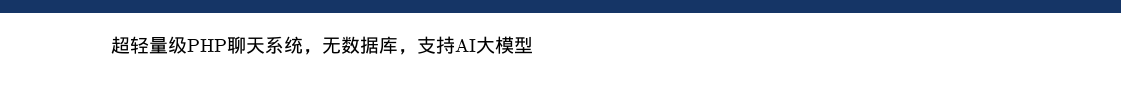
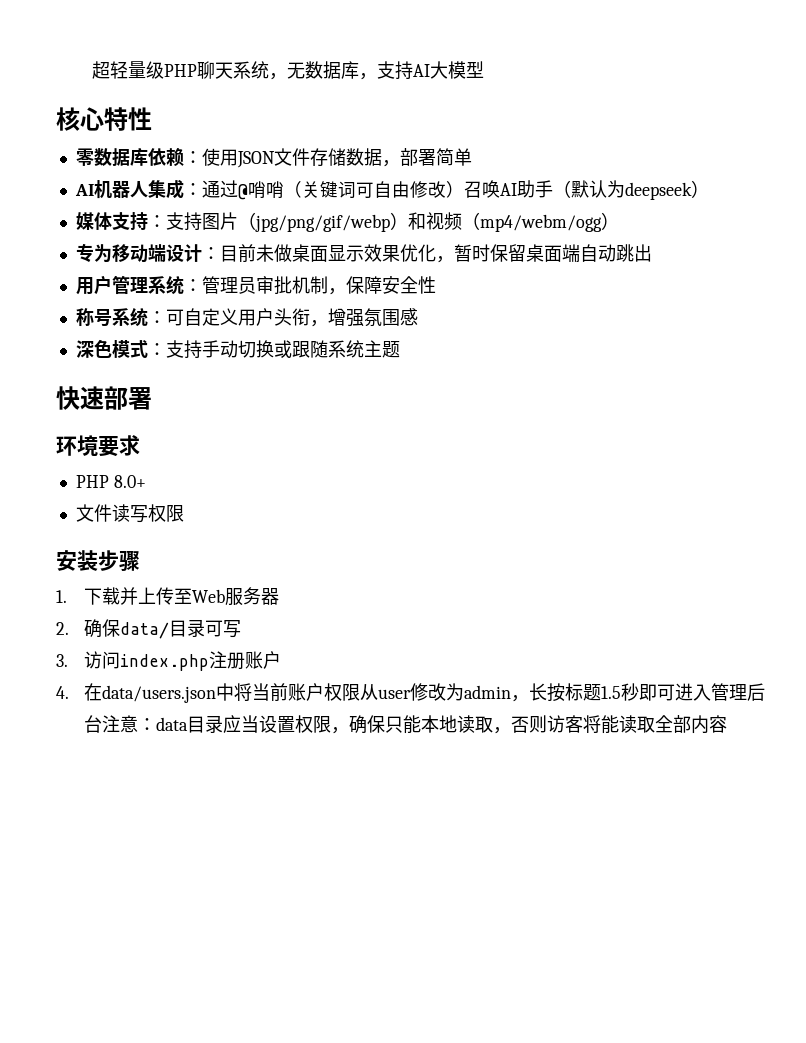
(534, 45) none -> [56,107,152,131] [75,148,472,168] [74,179,709,200] [75,212,619,232] [75,243,652,263] [75,275,436,295] [75,307,418,327] [75,339,400,359] [56,386,152,410] [56,435,140,457] [75,475,146,488] [75,504,184,523] [56,550,140,571] [56,587,279,606] [56,619,241,639] [56,651,281,671] [56,683,765,703] [83,715,727,734] // 核心特性 // 零数据库依赖：使用JSON文件存储数据，部署简单 // AI机器人集成：通过@哨哨（关键词可自由修改）召唤AI助手（默认为deepseek） // 媒体支持：支持图片（jpg/png/gif/webp）和视频（mp4/webm/ogg） // 专为移动端设计：目前未做桌面显示效果优化，暂时保留桌面端自动跳出 // 用户管理系统：管理员审批机制，保障安全性 // 称号系统：可自定义用户头衔，增强氛围感 // 深色模式：支持手动切换或跟随系统主题 // 快速部署 // 环境要求 // PHP 8.0+ // 文件读写权限 // 安装步骤 // 1.下载并上传至Web服务器 // 2.确保data/目录可写 // 3.访问index.php注册账户 // 4.在data/users.json中将当前账户权限从user修改为admin，长按标题1.5秒即可进入管理后台注意：data目录应当设置权限，确保只能本地读取，否则访客将能读取全部内容

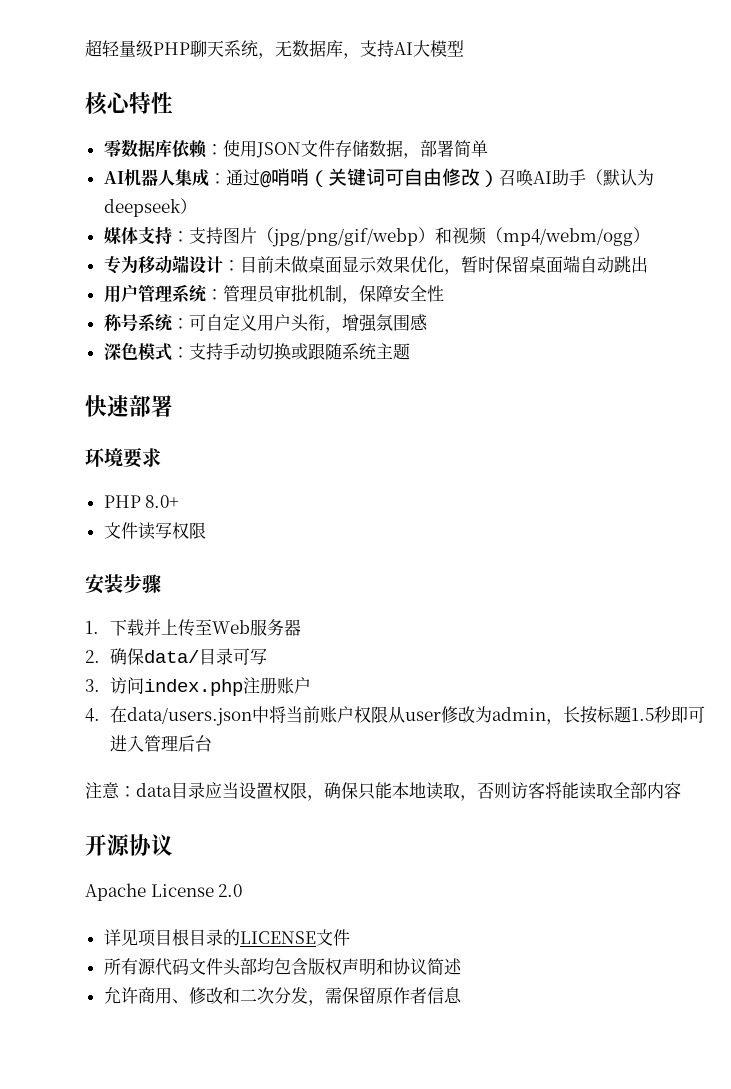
(102, 724) none -> (212, 743) //
(727, 724) none -> [85,834,173,856] [85,883,243,901] [103,929,350,947] [103,958,462,976] [103,987,462,1006] // 开源协议 // Apache License 2.0 // 详见项目根目录的LICENSE文件 // 所有源代码文件头部均包含版权声明和协议简述 // 允许商用、修改和二次分发，需保留原作者信息

